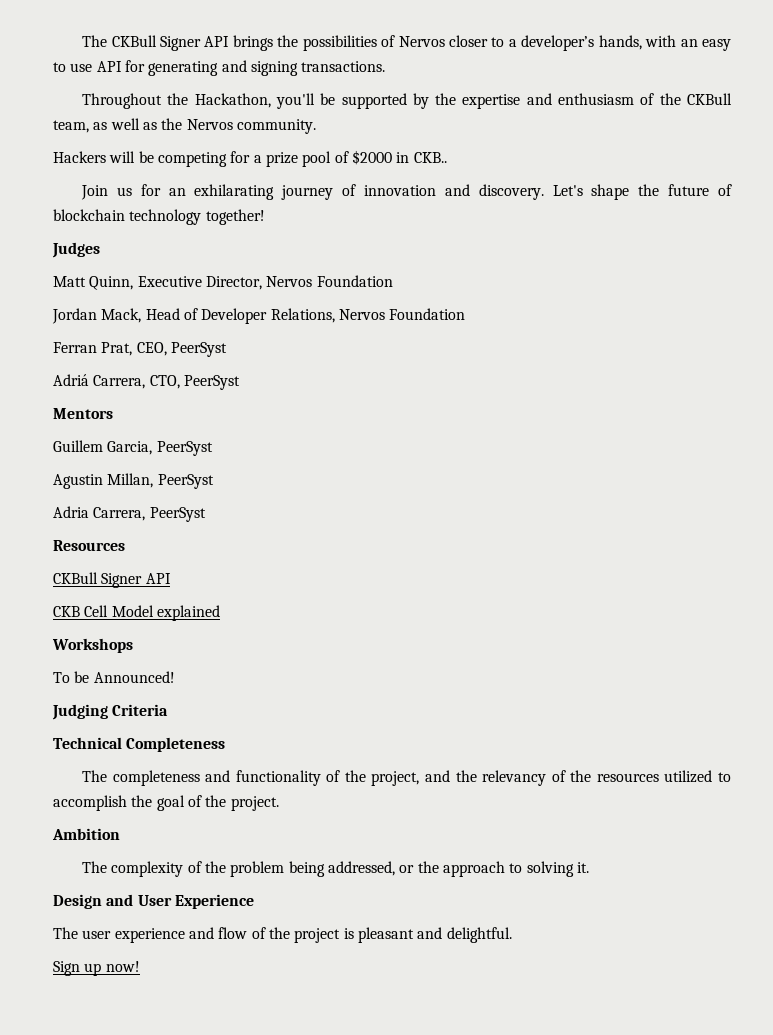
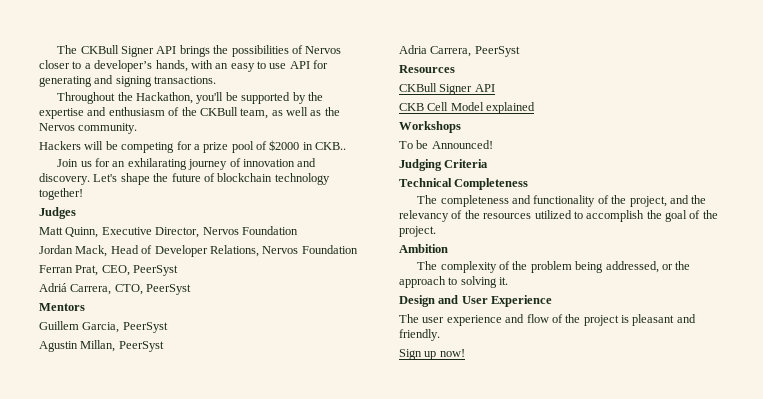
[446,927,512,943] delightful. -> [399,329,440,341] friendly.

